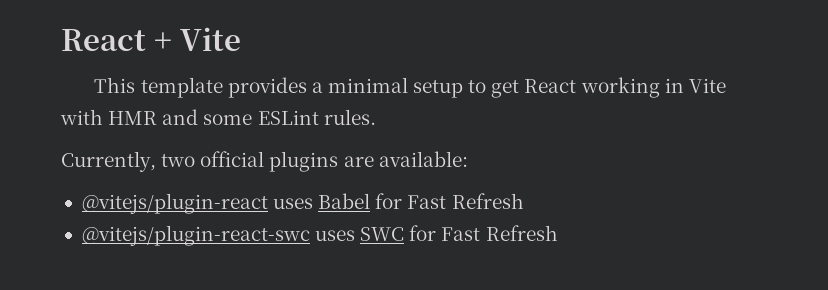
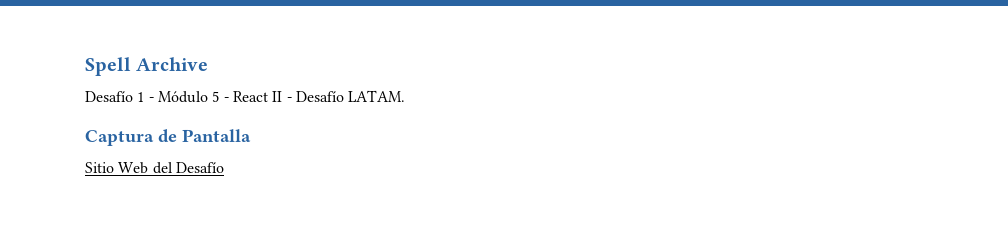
[61,27,241,51] [94,77,726,98] [60,109,376,125] [61,151,468,172] [81,193,524,214] [81,225,558,246] React + Vite // This template provides a minimal setup to get React working in Vite with HMR and some ESLint rules. // Currently, two official plugins are available: // @vitejs/plugin-react uses Babel for Fast Refresh // @vitejs/plugin-react-swc uses SWC for Fast Refresh -> [85,57,209,76] [85,90,406,103] [85,129,251,146] [85,162,224,174] Spell Archive // Desafío 1 - Módulo 5 - React II - Desafío LATAM. // Captura de Pantalla // Sitio Web del Desafío

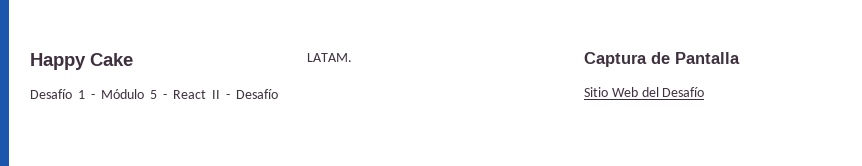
[85,57,209,76] Spell Archive -> [30,53,133,70] Happy Cake

